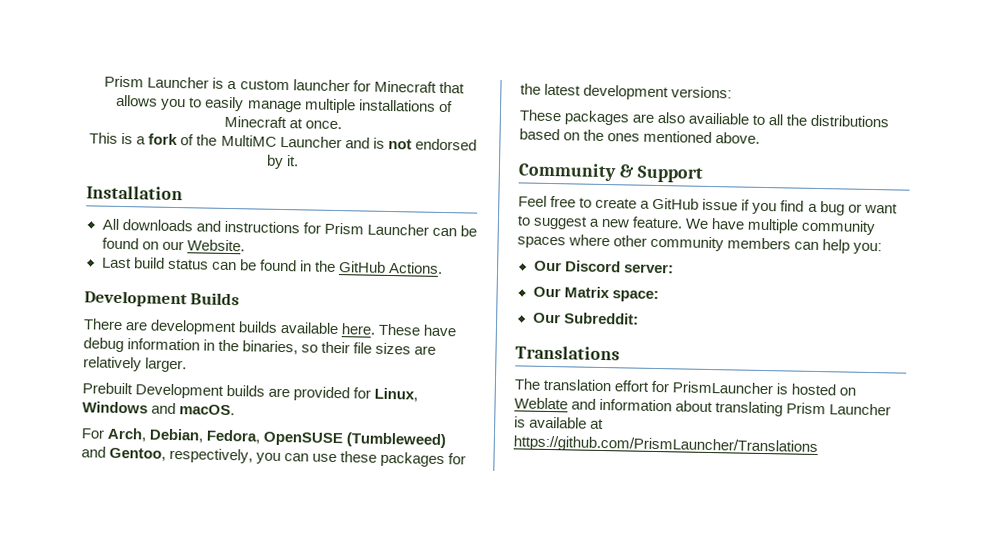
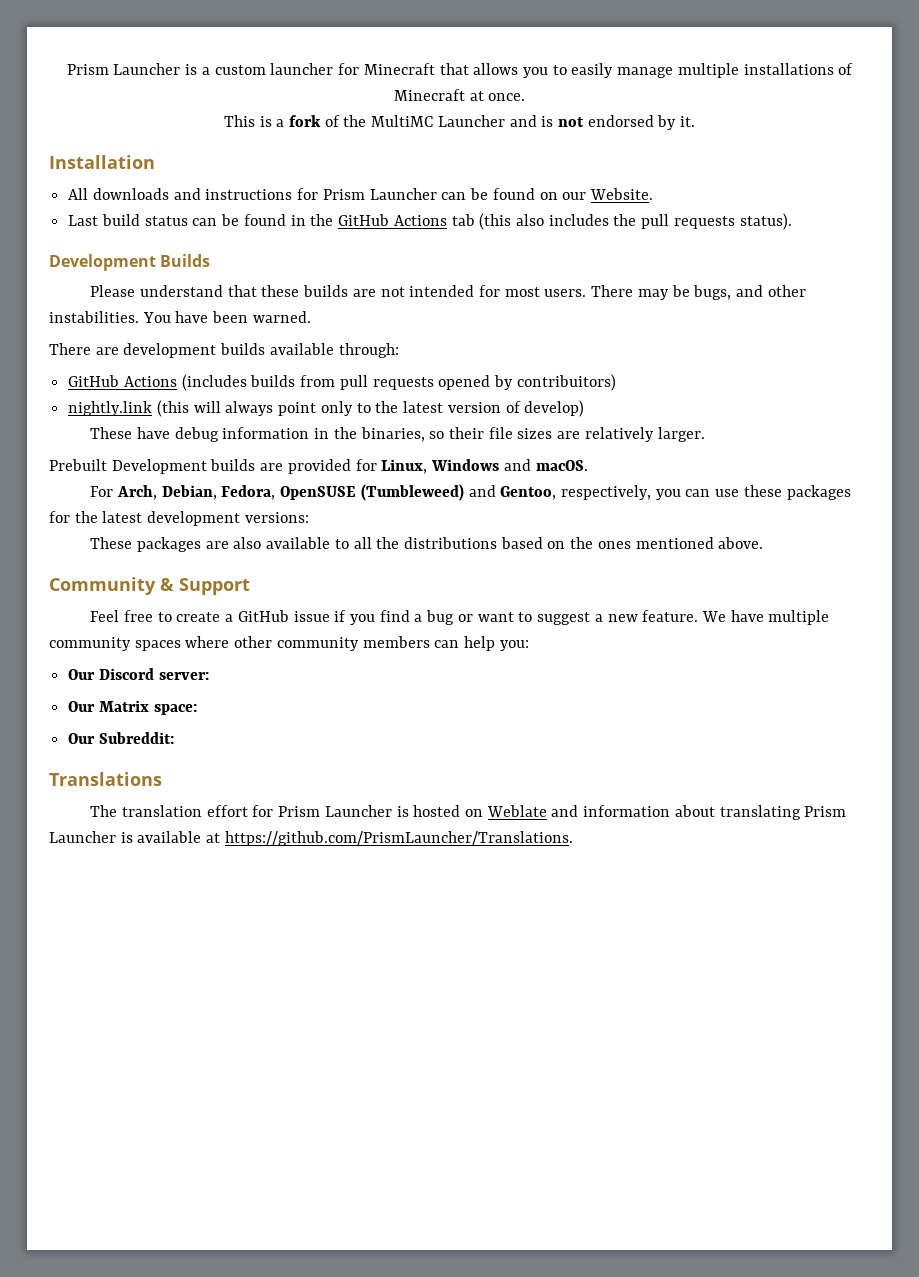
[387,261,443,274] [84,290,241,308] Actions. // Development Builds -> [393,213,792,230] [49,254,211,271] [90,285,806,300] [49,311,311,323] Actions tab (this also includes the pull requests status). // Development Builds // Please understand that these builds are not intended for most users. There may be bugs, and other instabilities. You have been warned.
[341,323,377,335] here. -> [338,343,399,358] [68,374,616,391] [68,400,585,417] through: // GitHub Actions (includes builds from pull requests opened by contribuitors) // nightly.link (this will always point only to the latest version of develop) //
[688,112,751,125] availiable -> [266,537,331,549] available
[672,381,774,395] PrismLauncher -> [278,805,392,817] Prism Launcher
[513,435,818,456] https://github.com/PrismLauncher/Translations -> [224,831,573,846] https://github.com/PrismLauncher/Translations.

